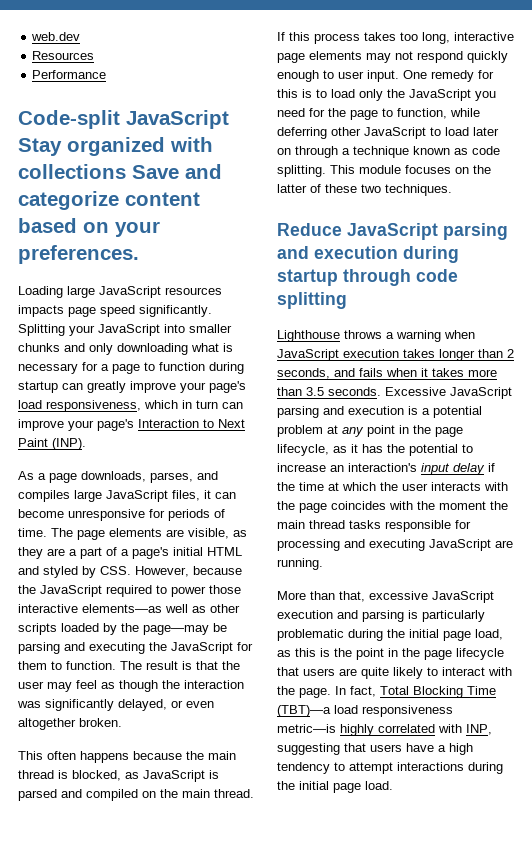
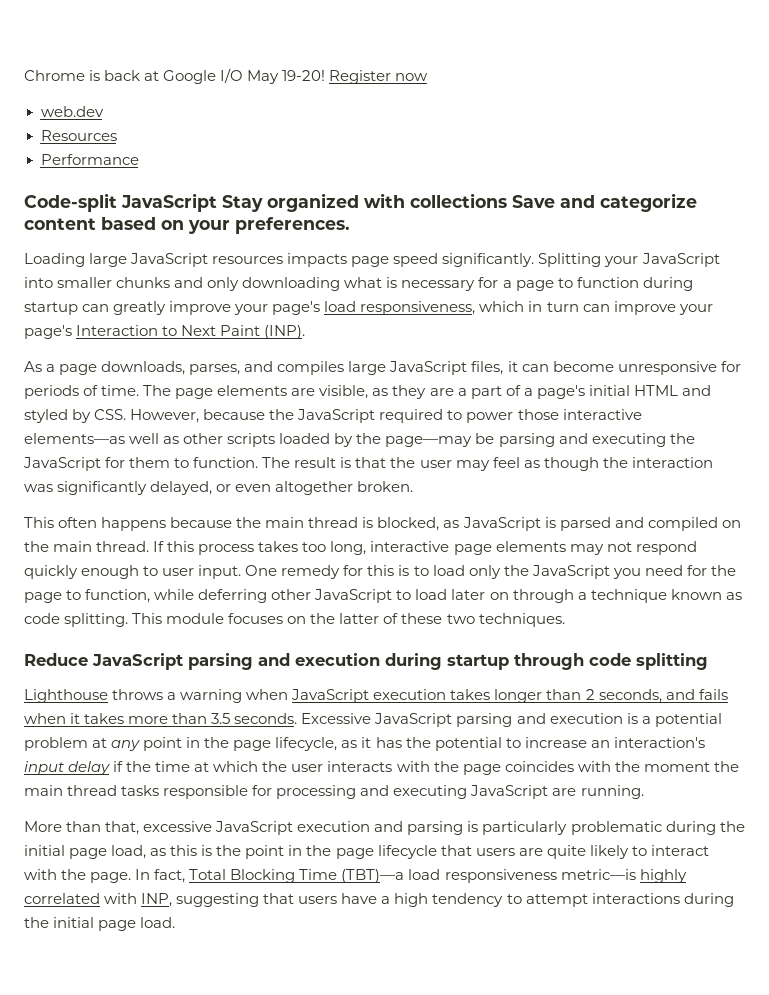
(31, 36) none -> [24,68,429,84] Chrome is back at Google I/O May 19-20! Register now //

